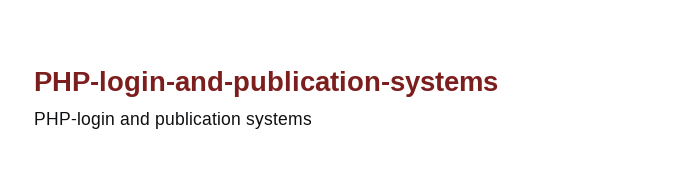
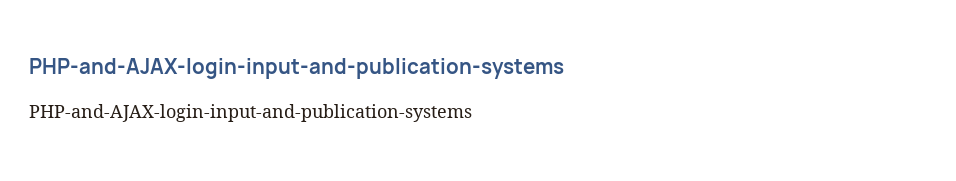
[34,71,498,97] [34,112,312,129] PHP-login-and-publication-systems // PHP-login and publication systems -> [29,58,564,79] [29,104,472,122] PHP-and-AJAX-login-input-and-publication-systems // PHP-and-AJAX-login-input-and-publication-systems

